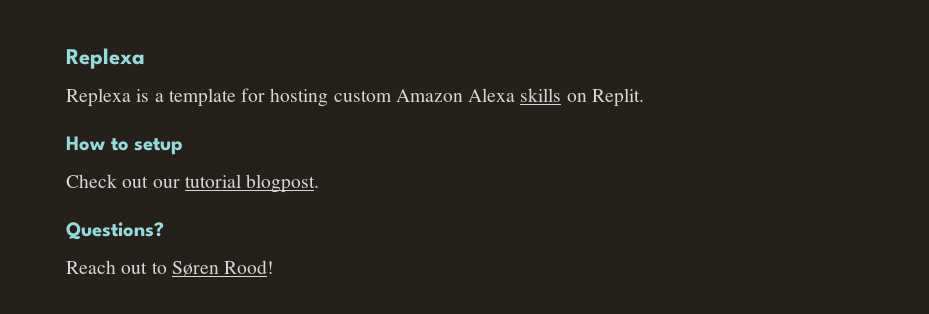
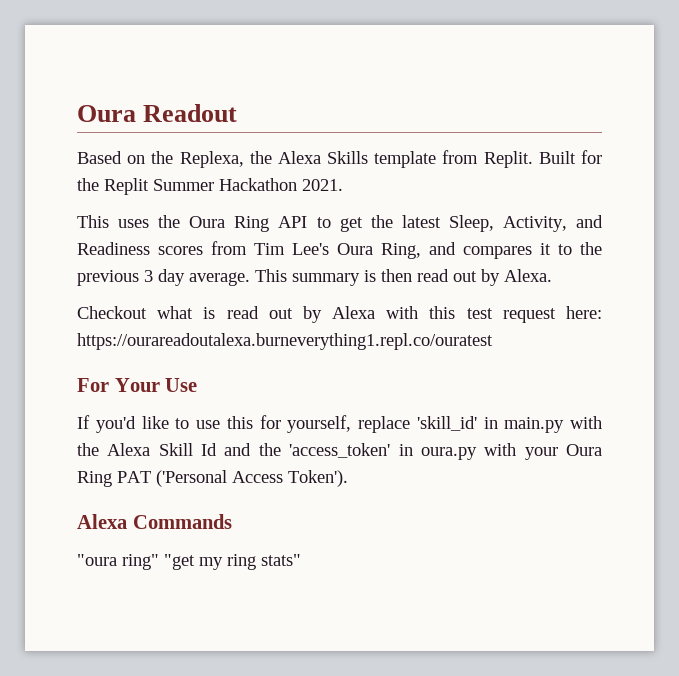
[66,48,145,69] [66,88,644,107] [66,136,184,155] [66,174,320,193] [66,222,164,240] [66,260,275,276] Replexa // Replexa is a template for hosting custom Amazon Alexa skills on Replit. // How to setup // Check out our tutorial blogpost. // Questions? // Reach out to Søren Rood! -> [77,104,238,122] [77,150,602,168] [77,178,343,195] [77,215,603,232] [77,241,602,259] [77,269,552,286] [77,306,602,323] [77,333,493,350] [77,378,198,392] [77,415,602,433] [77,443,602,460] [77,470,348,487] [77,514,232,529] [77,554,301,570] Oura Readout // Based on the Replexa, the Alexa Skills template from Replit. Built for the Replit Summer Hackathon 2021. // This uses the Oura Ring API to get the latest Sleep, Activity, and Readiness scores from Tim Lee's Oura Ring, and compares it to the previous 3 day average. This summary is then read out by Alexa. // Checkout what is read out by Alexa with this test request here: https://ourareadoutalexa.burneverything1.repl.co/ouratest // For Your Use // If you'd like to use this for yourself, replace 'skill_id' in main.py with the Alexa Skill Id and the 'access_token' in oura.py with your Oura Ring PAT ('Personal Access Token'). // Alexa Commands // "oura ring" "get my ring stats"

